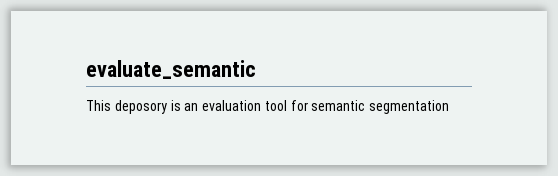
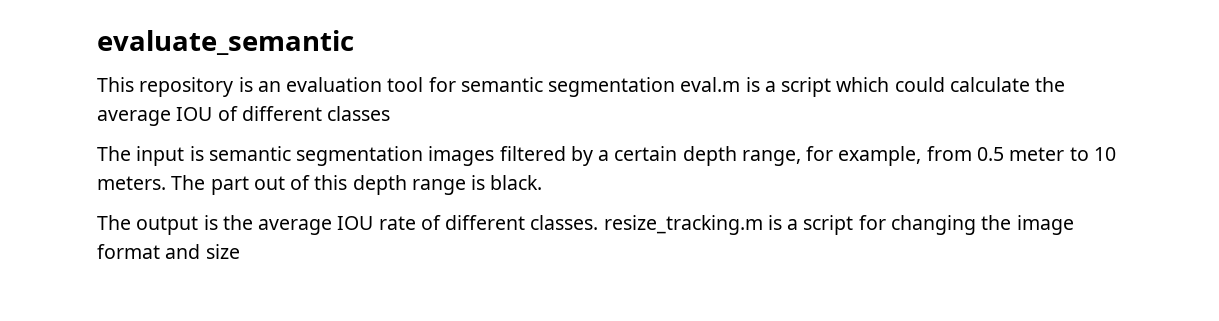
[114,100,167,114] deposory -> [139,77,234,97] repository
(450, 107) none -> [680,77,1066,97] [97,106,391,126] [97,146,1116,166] [97,175,543,195] [97,215,1074,235] [97,244,240,259] eval.m is a script which could calculate the average IOU of different classes // The input is semantic segmentation images filtered by a certain depth range, for example, from 0.5 meter to 10 meters. The part out of this depth range is black. // The output is the average IOU rate of different classes. resize_tracking.m is a script for changing the image format and size

